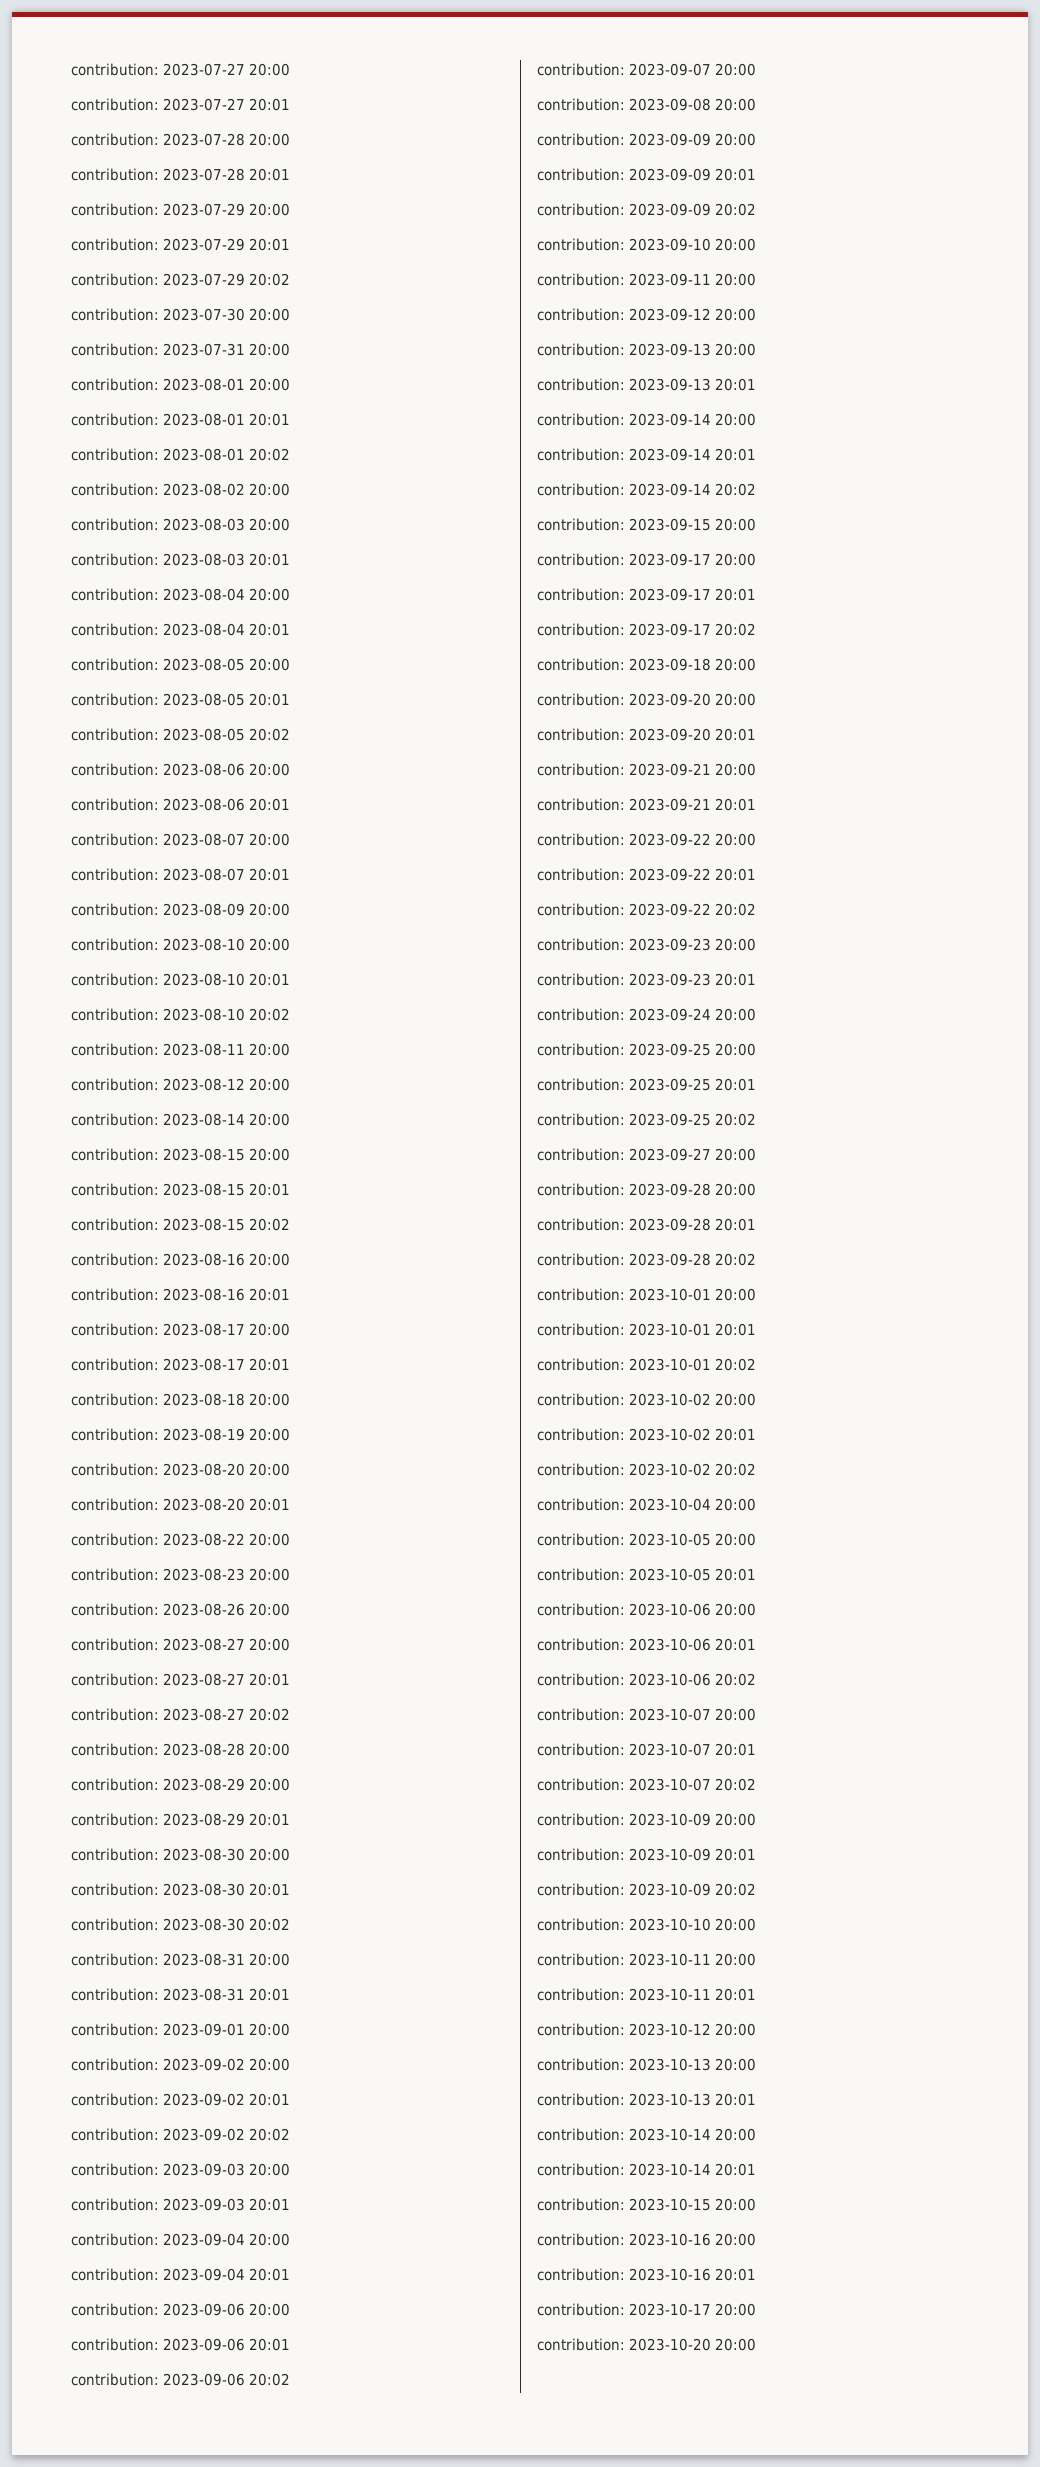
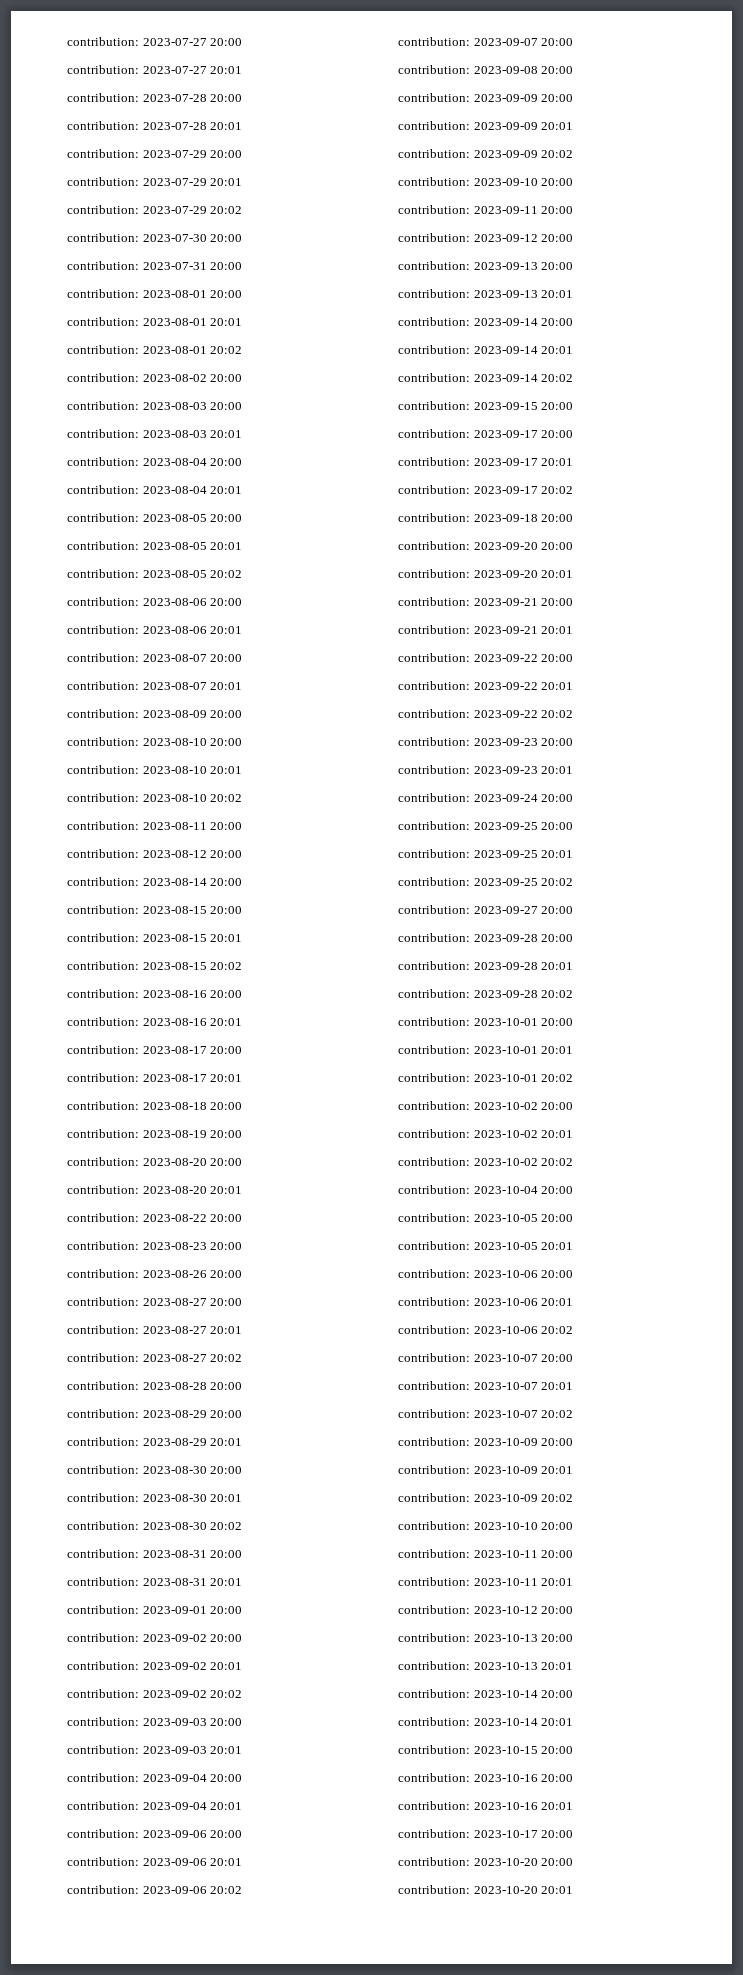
(757, 2344) none -> [398,1885,574,1894] // contribution: 2023-10-20 20:01

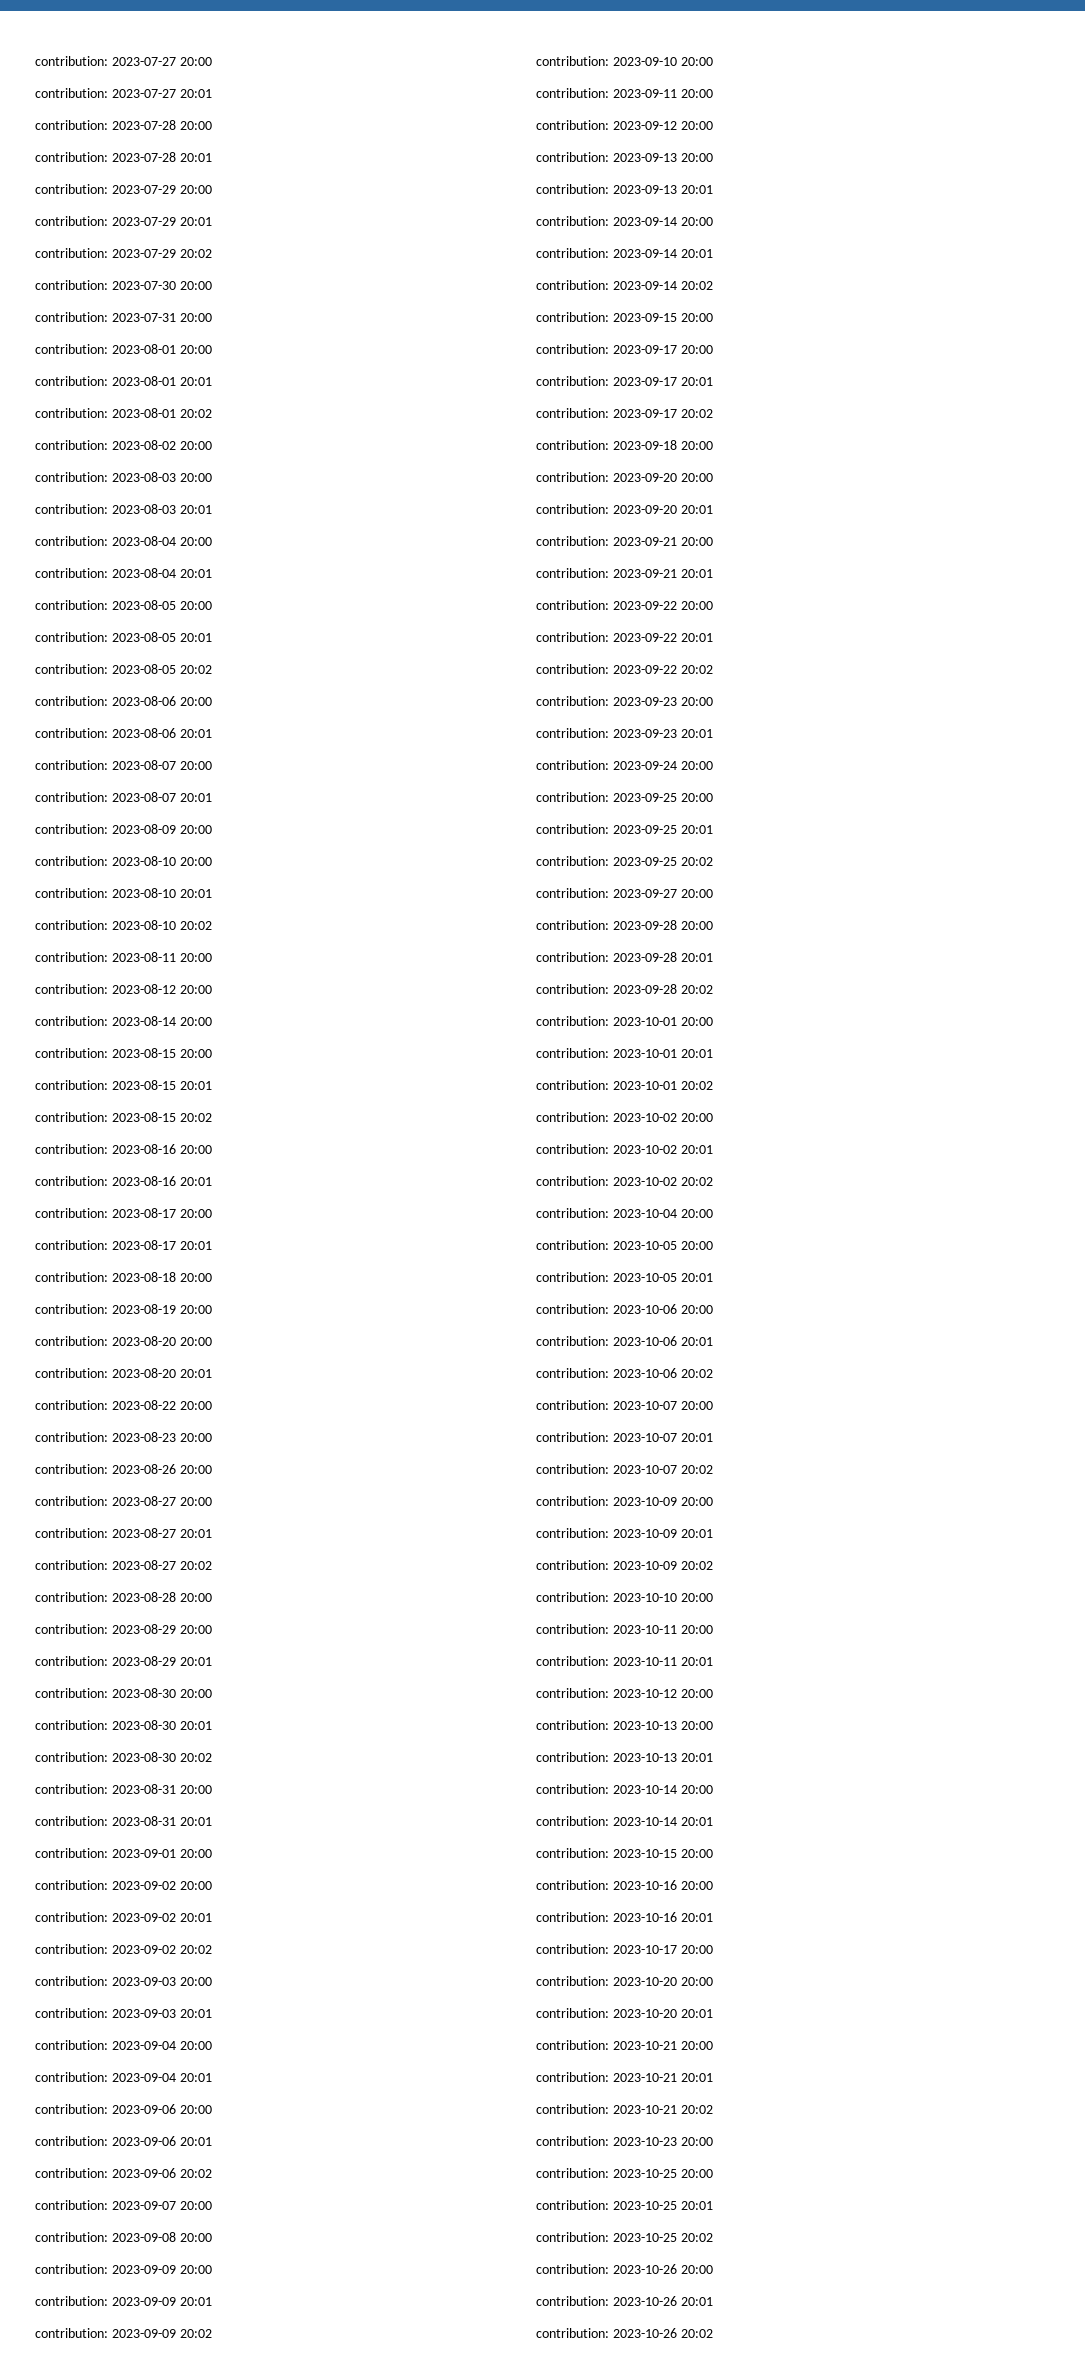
(574, 1890) none -> [536,2040,713,2050] [536,2072,713,2082] [536,2104,713,2114] [536,2136,713,2146] [536,2168,713,2178] [536,2200,713,2210] [536,2232,713,2242] [536,2264,713,2274] [536,2296,713,2306] [536,2328,713,2338] // contribution: 2023-10-21 20:00 // contribution: 2023-10-21 20:01 // contribution: 2023-10-21 20:02 // contribution: 2023-10-23 20:00 // contribution: 2023-10-25 20:00 // contribution: 2023-10-25 20:01 // contribution: 2023-10-25 20:02 // contribution: 2023-10-26 20:00 // contribution: 2023-10-26 20:01 // contribution: 2023-10-26 20:02

